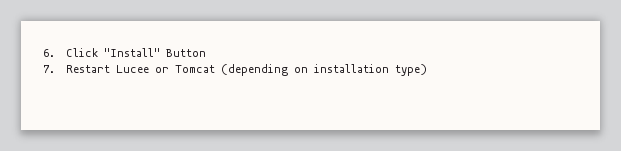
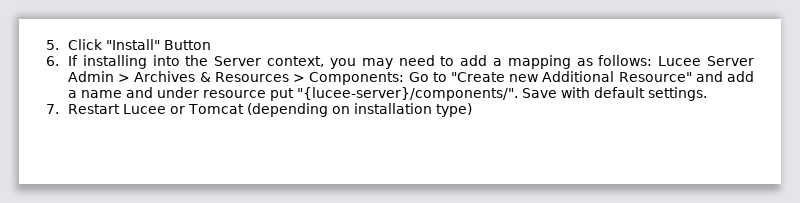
[43,49,55,57] 6. -> [46,40,59,50] 5.
(206, 53) none -> [46,55,754,69] [68,71,755,85] [68,87,708,101] // 6. If installing into the Server context, you may need to add a mapping as follows: Lucee Server Admin > Archives & Resources > Components: Go to "Create new Additional Resource" and add a name and under resource put "{lucee-server}/components/". Save with default settings.

